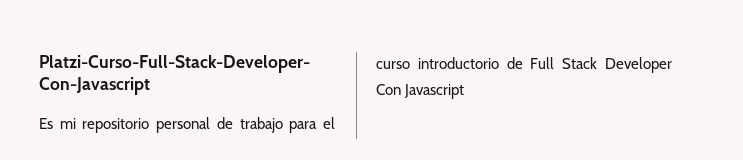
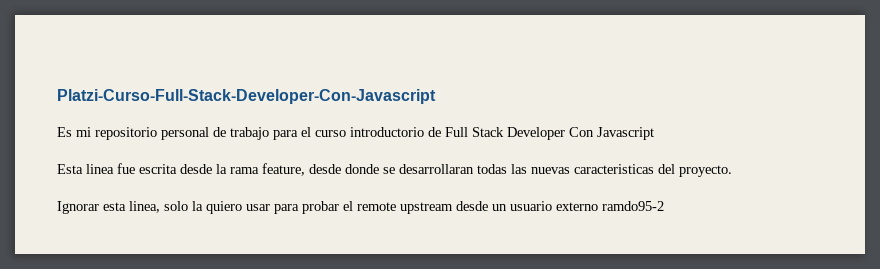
(465, 91) none -> [57,163,732,177] [57,201,664,214] // Esta linea fue escrita desde la rama feature, desde donde se desarrollaran todas las nuevas caracteristicas del proyecto. // Ignorar esta linea, solo la quiero usar para probar el remote upstream desde un usuario externo ramdo95-2

